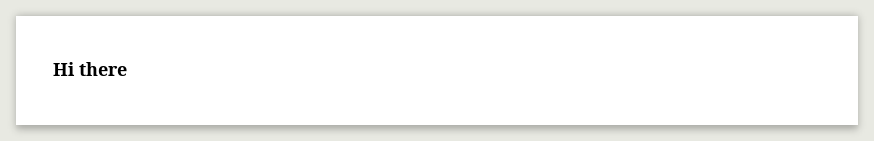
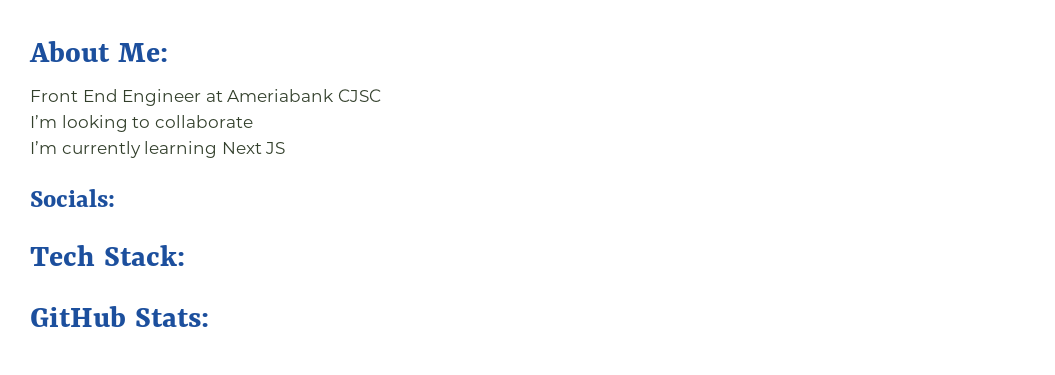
[53,62,127,76] Hi there -> [29,41,168,62] [30,89,381,106] [30,115,253,132] [30,141,286,158] [30,189,115,207] [30,245,185,266] [30,306,209,327] About Me: // Front End Engineer at Ameriabank CJSC // I’m looking to collaborate // I’m currently learning Next JS // Socials: // Tech Stack: // GitHub Stats:

